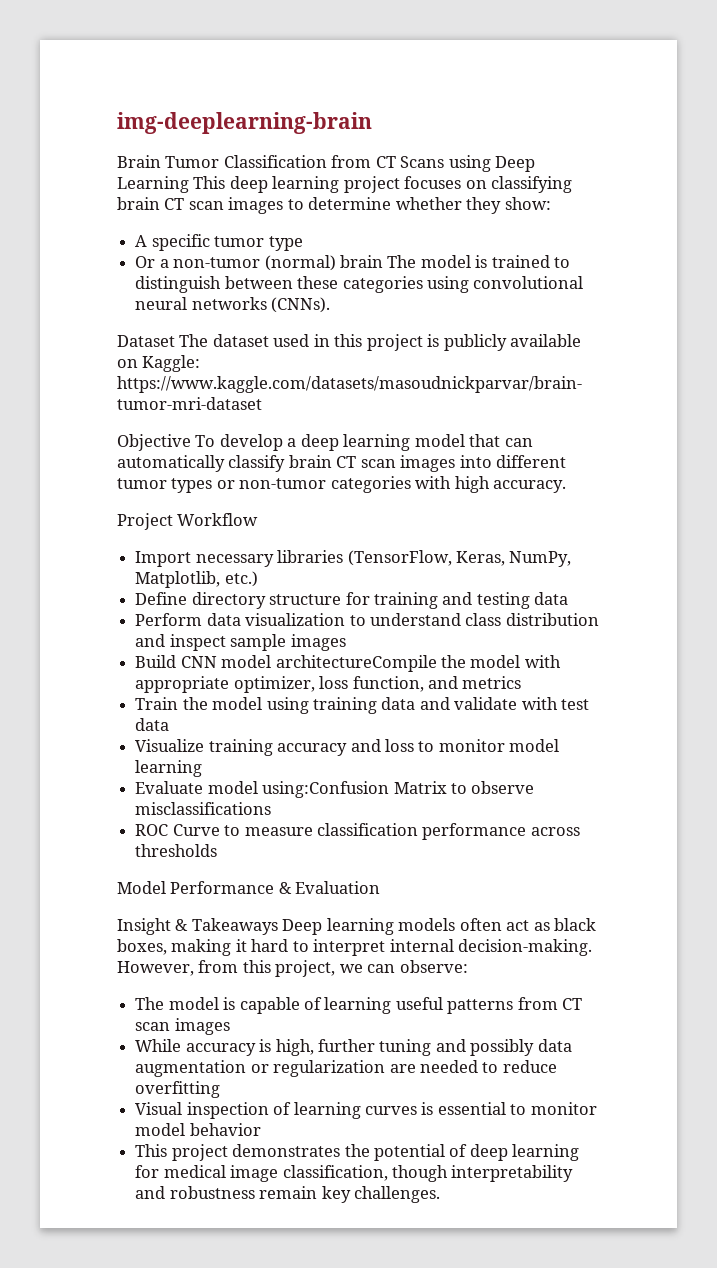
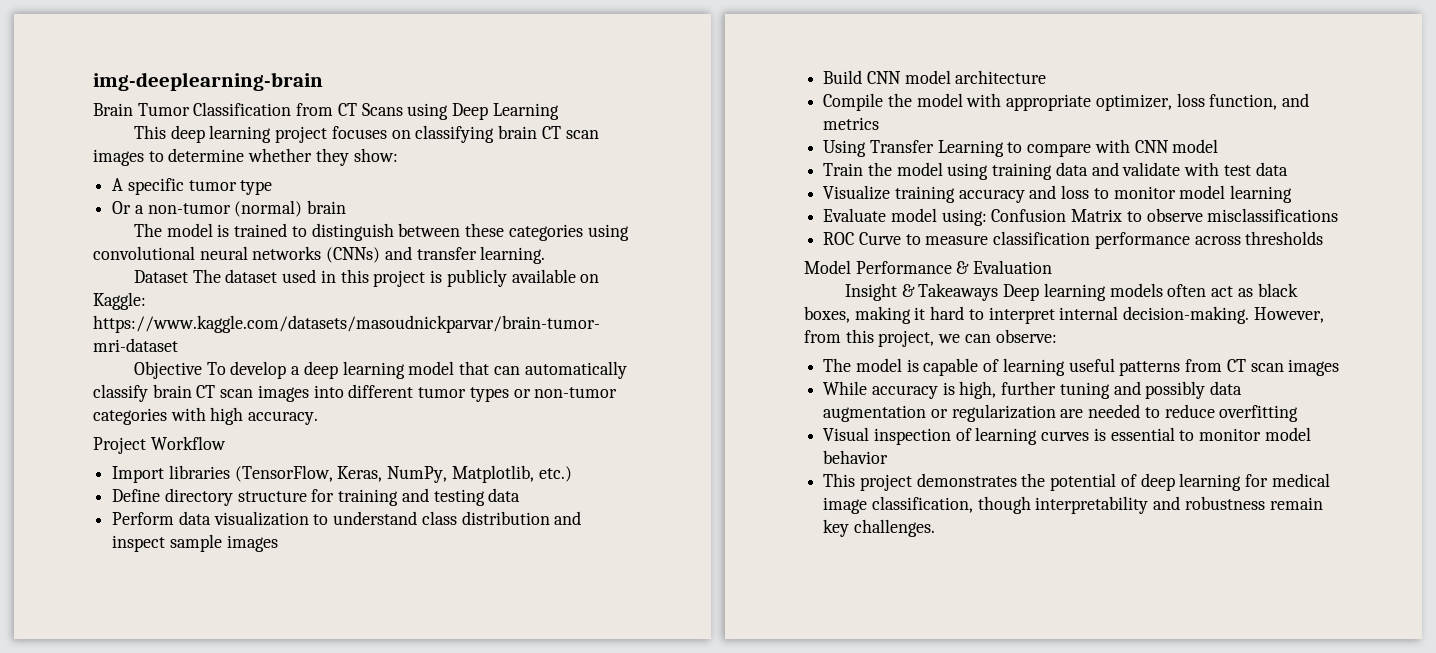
(189, 184) none -> (559, 111) //
(383, 261) none -> (347, 207) //
[271,297,331,313] (CNNs). -> [326,246,546,264] (CNNs) and transfer learning.
[195,554,274,567] necessary -> (165, 474) none
[275,655,437,672] architectureCompile -> [955,70,1047,84] [823,93,884,111] architecture // Compile
(522, 682) none -> [823,139,1219,157] // Using Transfer Learning to compare with CNN model
[262,781,390,798] using:Confusion -> [941,209,1067,226] using: Confusion

